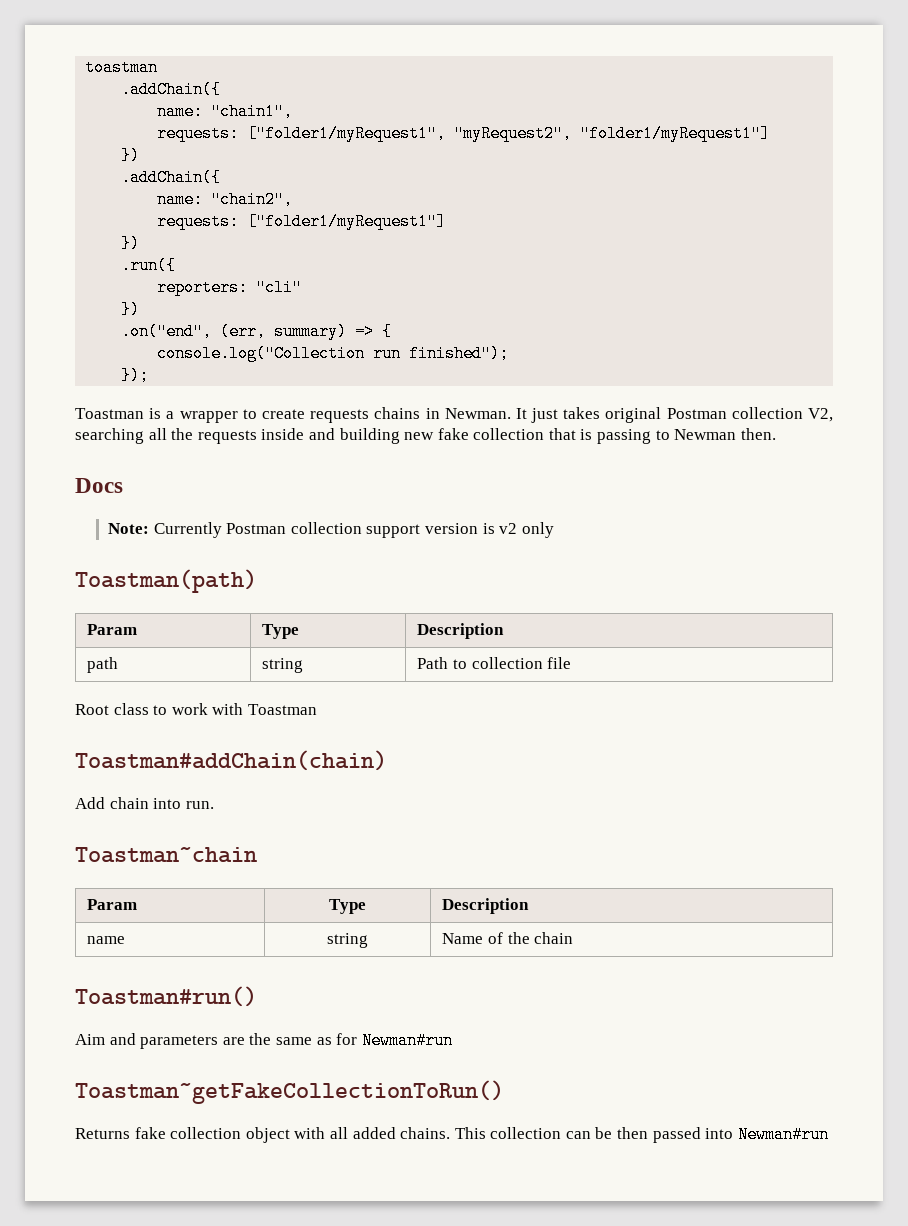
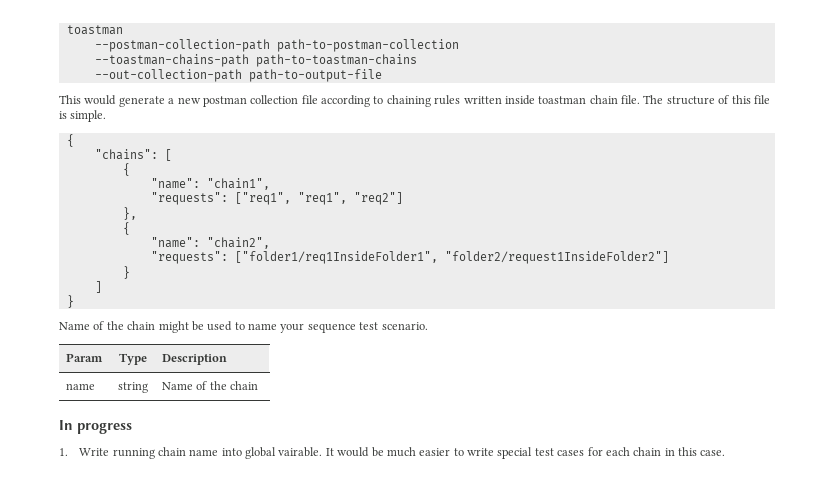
[121,81,222,98] [157,103,294,120] [157,125,771,142] [121,147,141,164] [121,169,222,186] [157,191,294,208] [157,213,447,230] [121,235,141,252] [121,257,177,274] [157,279,303,296] [121,301,141,318] [121,323,393,340] [157,345,510,362] [121,367,150,384] [75,407,833,423] [75,428,776,444] [75,478,123,493] [108,522,554,538] [75,569,257,593] [87,624,138,635] [262,624,300,639] [417,623,505,639] [87,657,119,673] [262,658,304,673] [417,657,572,669] [75,703,317,715] [75,750,387,771] [75,797,214,809] [75,847,257,863] .addChain({ // name: "chain1", // requests: ["folder1/myRequest1", "myRequest2", "folder1/myRequest1"] // }) // .addChain({ // name: "chain2", // requests: ["folder1/myRequest1"] // }) // .run({ // reporters: "cli" // }) // .on("end", (err, summary) => { // console.log("Collection run finished"); // }); // Toastman is a wrapper to create requests chains in Newman. It just takes original Postman collection V2, searching all the requests inside and building new fake collection that is passing to Newman then. // Docs // Note: Currently Postman collection support version is v2 only // Toastman(path) // Param | Type | Description // path | string | Path to collection file // Root class to work with Toastman // Toastman#addChain(chain) // Add chain into run. // Toastman~chain -> [94,39,459,52] [94,54,417,67] [94,69,382,82] [59,95,770,107] [59,110,107,122] [66,134,74,147] [94,149,172,161] [122,163,130,176] [150,178,270,190] [150,192,403,205] [122,207,137,220] [122,222,130,235] [150,237,270,249] [150,251,669,264] [122,266,130,279] [94,281,102,293] [66,295,74,308] [59,321,428,333] --postman-collection-path path-to-postman-collection // --toastman-chains-path path-to-toastman-chains // --out-collection-path path-to-output-file // This would generate a new postman collection file according to chaining rules written inside toastman chain file. The structure of this file is simple. // { // "chains": [ // { // "name": "chain1", // "requests": ["req1", "req1", "req2"] // }, // { // "name": "chain2", // "requests": ["folder1/req1InsideFolder1", "folder2/request1InsideFolder2"] // } // ] // } // Name of the chain might be used to name your sequence test scenario.
[75,986,257,1007] [75,1032,453,1049] [75,1080,504,1104] [75,1126,829,1143] Toastman#run() // Aim and parameters are the same as for Newman#run // Toastman~getFakeCollectionToRun() // Returns fake collection object with all added chains. This collection can be then passed into Newman#run -> [59,420,132,434] [59,447,726,459] In progress // 1. Write running chain name into global vairable. It would be much easier to write special test cases for each chain in this case.

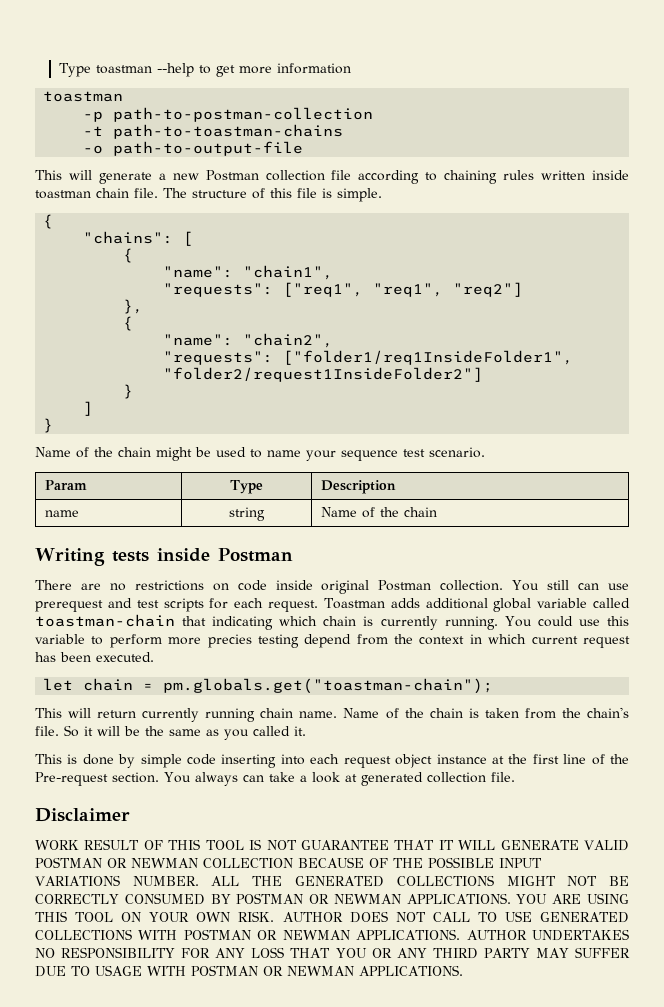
(66, 30) none -> [59,63,352,77] Type toastman --help to get more information //
[94,39,270,52] --postman-collection-path -> [83,111,104,122] -p
[94,54,249,67] --toastman-chains-path -> [83,126,104,136] -t
[94,69,242,82] --out-collection-path -> [83,145,104,154] -o
[84,95,117,105] would -> [68,170,92,180] will
[202,96,247,107] postman -> [205,170,259,181] Postman
[59,420,132,434] [59,447,726,459] In progress // 1. Write running chain name into global vairable. It would be much easier to write special test cases for each chain in this case. -> [35,548,293,566] [35,580,629,594] [35,598,631,612] [35,614,629,630] [35,634,630,648] [35,652,154,662] [43,678,494,694] [35,707,629,722] [35,725,306,740] [35,754,630,768] [35,772,515,786] [35,808,130,822] [35,839,630,851] [35,857,542,868] [35,875,629,887] [35,893,629,905] [35,911,630,923] [35,929,629,941] [35,947,630,959] [35,965,463,977] Writing tests inside Postman // There are no restrictions on code inside original Postman collection. You still can use prerequest and test scripts for each request. Toastman adds additional global variable called toastman-chain that indicating which chain is currently running. You could use this variable to perform more precies testing depend from the context in which current request has been executed. // let chain = pm.globals.get("toastman-chain"); // This will return currently running chain name. Name of the chain is taken from the chain's file. So it will be the same as you called it. // This is done by simple code inserting into each request object instance at the first line of the Pre-request section. You always can take a look at generated collection file. // Disclaimer // WORK RESULT OF THIS TOOL IS NOT GUARANTEE THAT IT WILL GENERATE VALID POSTMAN OR NEWMAN COLLECTION BECAUSE OF THE POSSIBLE INPUT VARIATIONS NUMBER. ALL THE GENERATED COLLECTIONS MIGHT NOT BE CORRECTLY CONSUMED BY POSTMAN OR NEWMAN APPLICATIONS. YOU ARE USING THIS TOOL ON YOUR OWN RISK. AUTHOR DOES NOT CALL TO USE GENERATED COLLECTIONS WITH POSTMAN OR NEWMAN APPLICATIONS. AUTHOR UNDERTAKES NO RESPONSIBILITY FOR ANY LOSS THAT YOU OR ANY THIRD PARTY MAY SUFFER DUE TO USAGE WITH POSTMAN OR NEWMAN APPLICATIONS.

